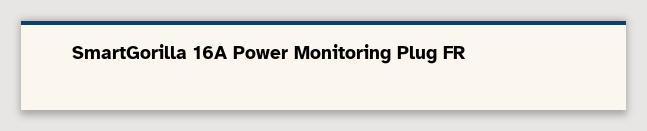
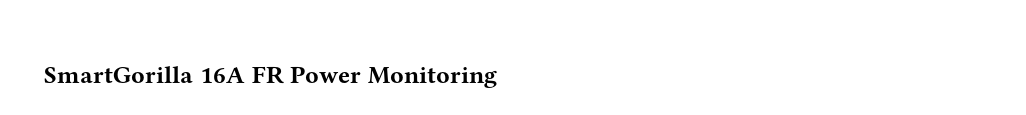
(228, 52) none -> [251,66,284,84] FR
[397,46,466,64] Plug FR -> (497, 77) none

